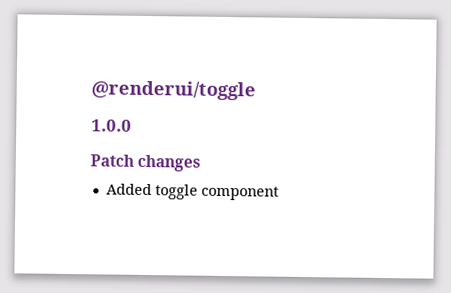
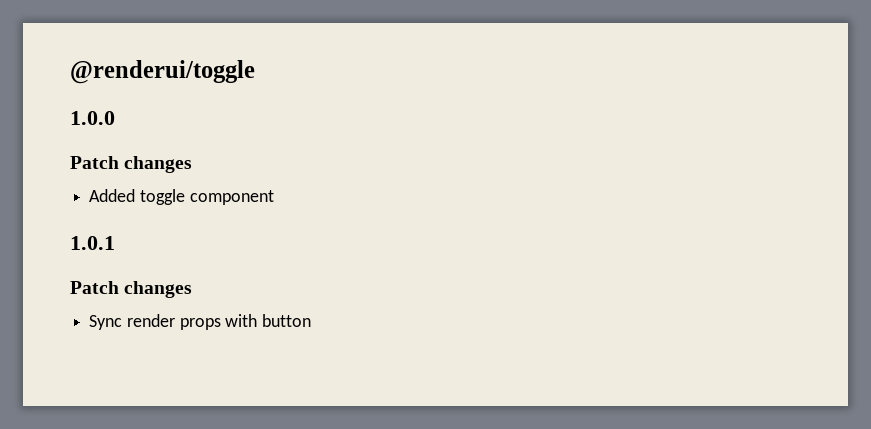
(279, 193) none -> [70,236,115,250] [70,281,193,298] [89,314,312,330] // 1.0.1 // Patch changes // Sync render props with button

